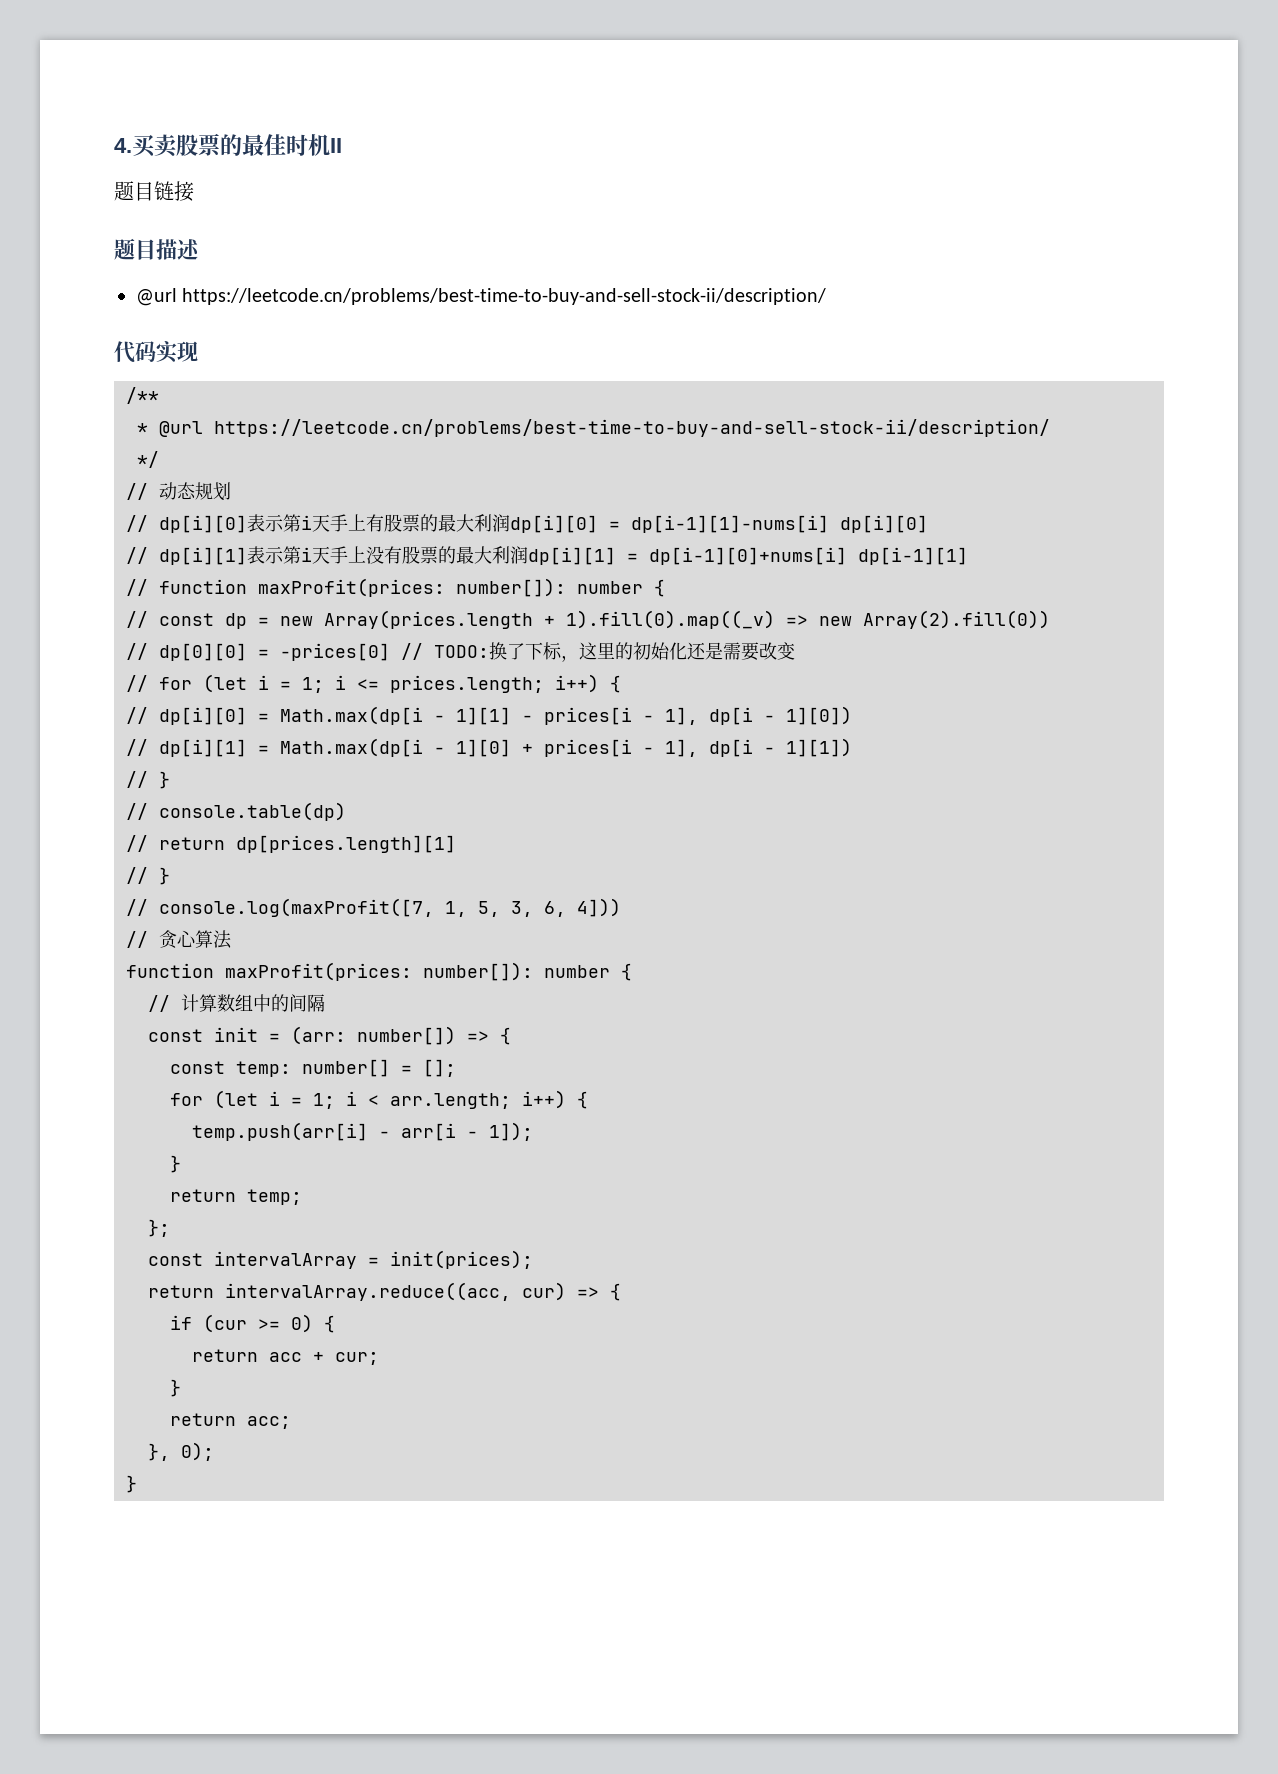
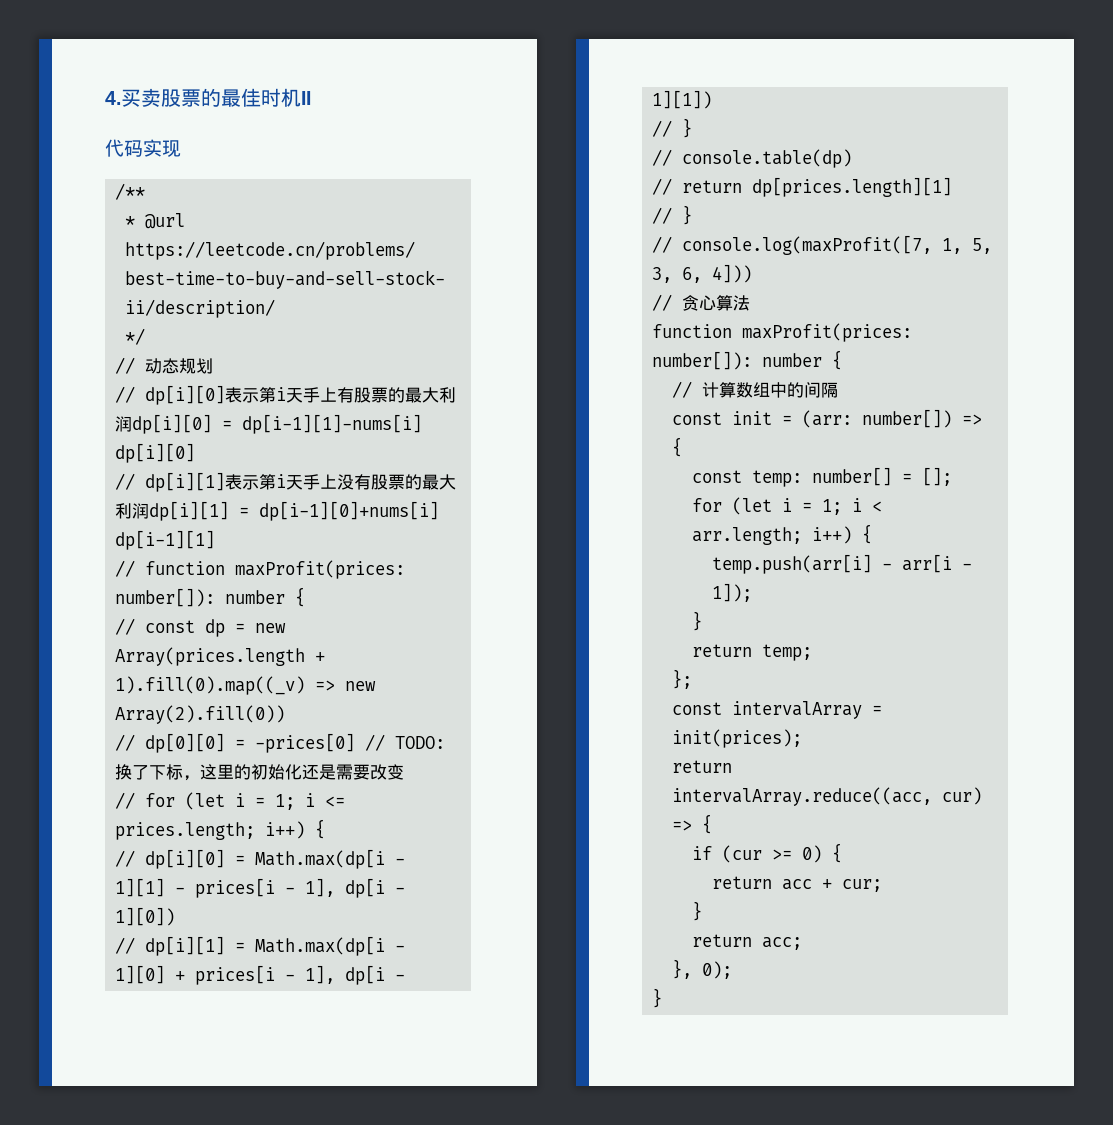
[114,181,194,202] [114,238,200,260] [136,288,827,306] // 题目链接 // 题目描述 // @url https://leetcode.cn/problems/best-time-to-buy-and-sell-stock-ii/description/ -> (311, 98) none

